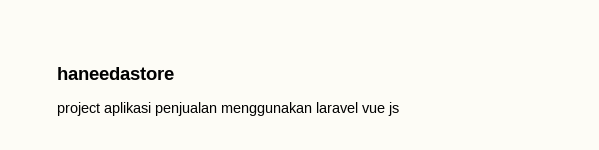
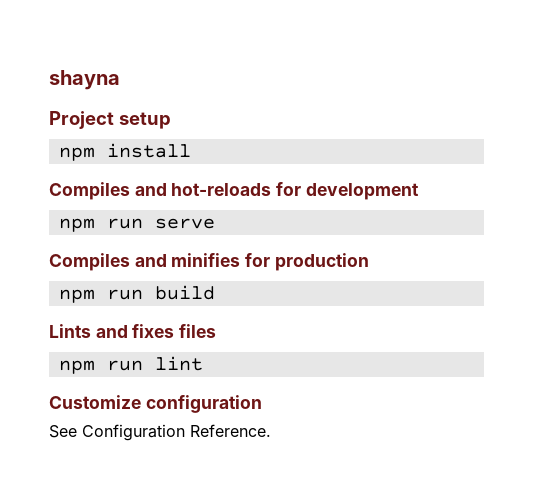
[57,67,174,80] [57,102,399,116] haneedastore // project aplikasi penjualan menggunakan laravel vue js -> [49,70,120,90] [49,111,171,129] [58,143,191,161] [49,182,419,200] [58,218,215,232] [49,253,369,271] [58,285,215,303] [49,324,217,338] [58,356,203,374] [49,395,262,413] [49,424,271,441] shayna // Project setup // npm install // Compiles and hot-reloads for development // npm run serve // Compiles and minifies for production // npm run build // Lints and fixes files // npm run lint // Customize configuration // See Configuration Reference.

